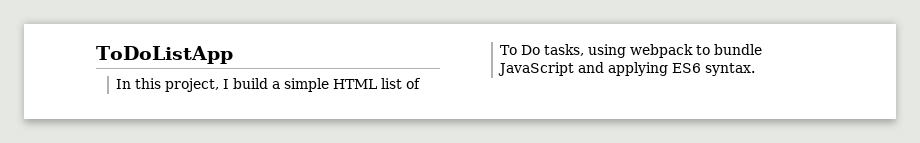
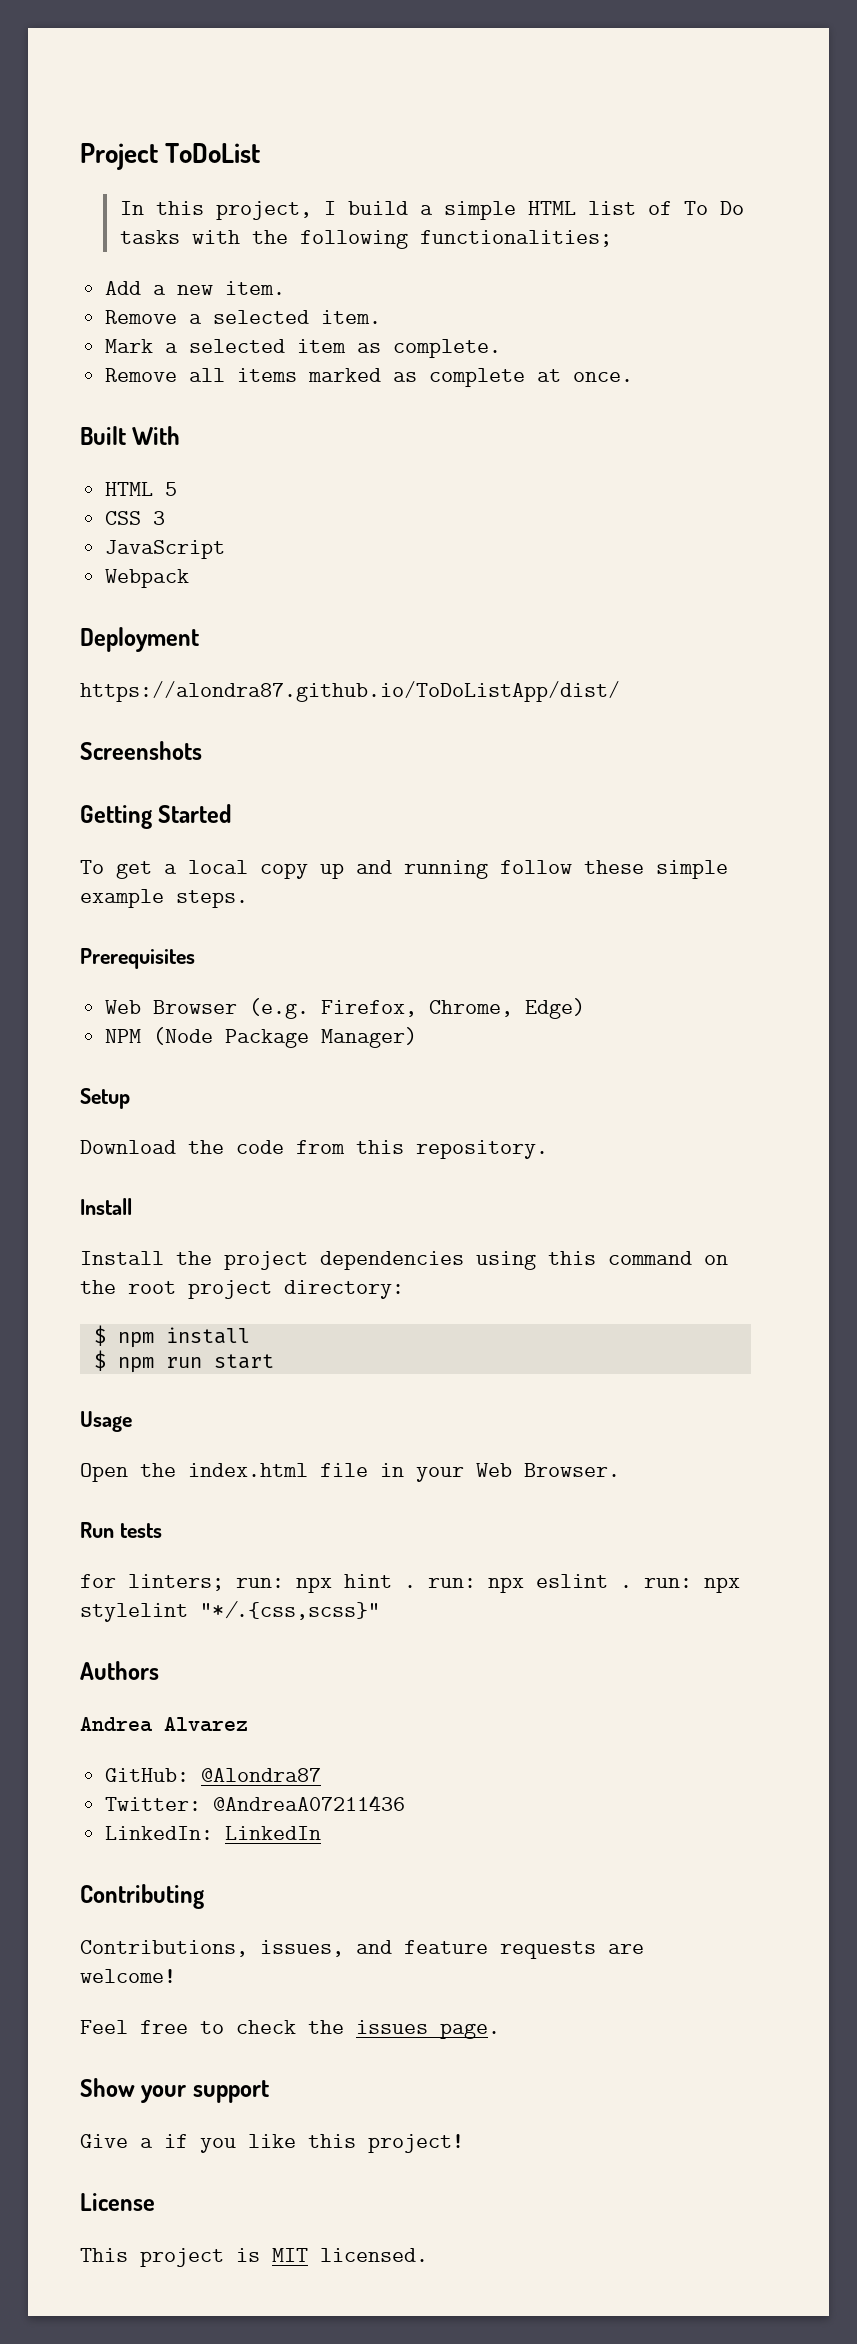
[96,46,233,64] ToDoListApp -> [80,143,261,170] Project ToDoList
[544,44,763,58] [498,62,756,76] tasks, using webpack to bundle JavaScript and applying ES6 syntax. -> [119,230,612,249] [105,281,286,295] [105,310,382,324] [105,339,502,358] [105,368,634,387] [80,426,181,445] [105,482,178,496] [105,511,166,525] [105,540,226,559] [105,569,190,588] [80,627,199,652] [80,681,620,702] [80,741,202,760] [80,804,232,829] [80,860,728,879] [80,889,248,908] [80,948,195,969] [105,998,586,1019] [105,1027,418,1048] [80,1088,130,1109] [80,1140,548,1159] [80,1198,132,1215] [80,1251,728,1270] [80,1280,404,1299] [93,1325,250,1348] [93,1350,274,1373] [80,1411,132,1432] [80,1463,620,1482] [80,1522,162,1538] [80,1574,740,1593] [80,1601,380,1622] [80,1661,159,1680] [80,1717,248,1732] [105,1768,322,1782] [105,1795,406,1811] [105,1826,322,1840] [80,1884,204,1909] [80,1940,644,1959] [80,1969,176,1983] [80,2020,500,2039] [80,2078,269,2103] [80,2134,464,2153] [80,2193,155,2211] [80,2248,428,2267] tasks with the following functionalities; // Add a new item. // Remove a selected item. // Mark a selected item as complete. // Remove all items marked as complete at once. // Built With // HTML 5 // CSS 3 // JavaScript // Webpack // Deployment // https://alondra87.github.io/ToDoListApp/dist/ // Screenshots // Getting Started // To get a local copy up and running follow these simple example steps. // Prerequisites // Web Browser (e.g. Firefox, Chrome, Edge) // NPM (Node Package Manager) // Setup // Download the code from this repository. // Install // Install the project dependencies using this command on the root project directory: // $ npm install // $ npm run start // Usage // Open the index.html file in your Web Browser. // Run tests // for linters; run: npx hint . run: npx eslint . run: npx stylelint "*/.{css,scss}" // Authors // Andrea Alvarez // GitHub: @Alondra87 // Twitter: @AndreaA07211436 // LinkedIn: LinkedIn // Contributing // Contributions, issues, and feature requests are welcome! // Feel free to check the issues page. // Show your support // Give a if you like this project! // License // This project is MIT licensed.

